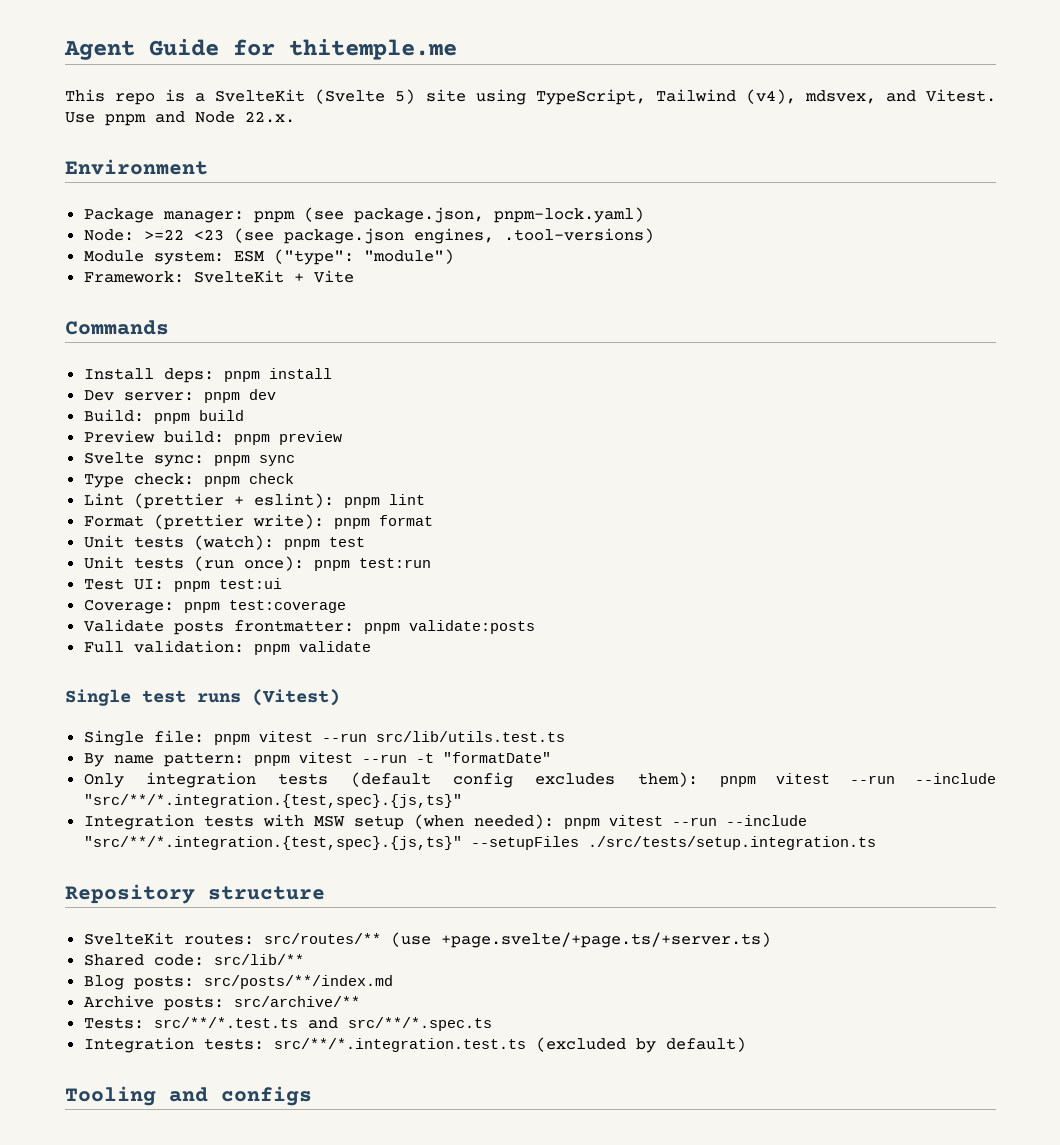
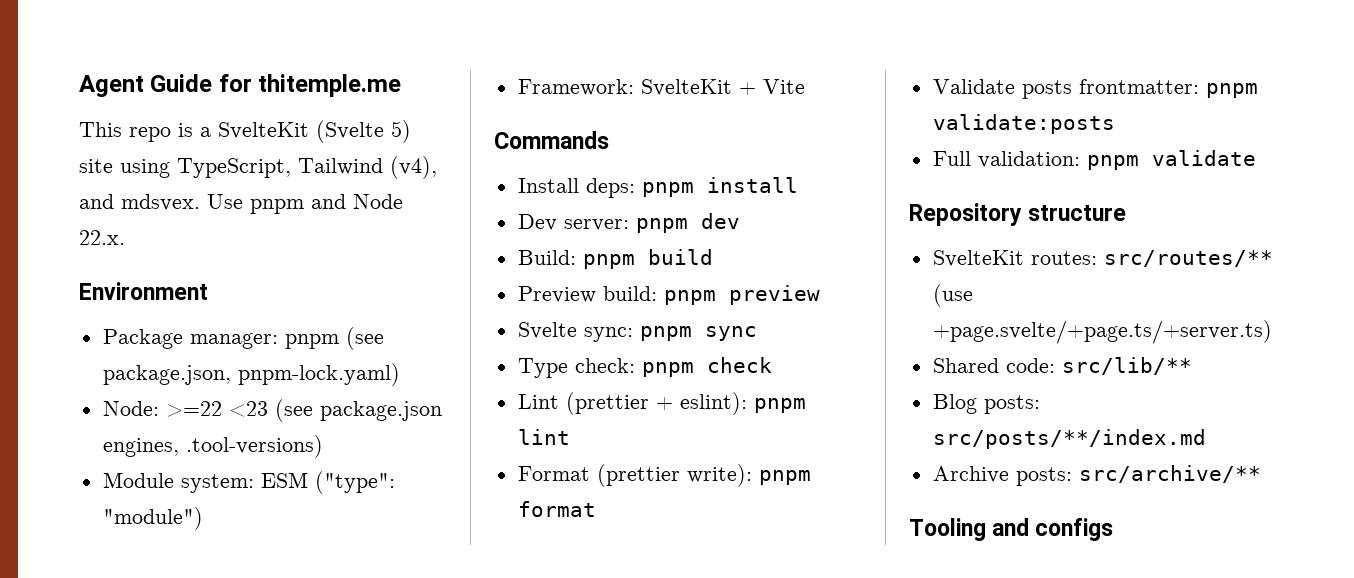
[804,89,996,104] mdsvex, and Vitest. -> [79,194,200,211] and mdsvex.
[83,535,365,550] [83,556,431,571] [83,578,282,592] [83,599,346,614] // Unit tests (watch): pnpm test // Unit tests (run once): pnpm test:run // Test UI: pnpm test:ui // Coverage: pnpm test:coverage -> (596, 509) none
[65,689,340,706] [83,730,565,746] [83,752,551,767] [83,772,996,788] [83,794,462,808] [83,814,807,830] [83,836,876,850] // Single test runs (Vitest) // Single file: pnpm vitest --run src/lib/utils.test.ts // By name pattern: pnpm vitest --run -t "formatDate" // Only integration tests (default config excludes them): pnpm vitest --run --include "src/**/*.integration.{test,spec}.{js,ts}" // Integration tests with MSW setup (when needed): pnpm vitest --run --include "src/**/*.integration.{test,spec}.{js,ts}" --setupFiles ./src/tests/setup.integration.ts -> (1256, 158) none
[83,1017,492,1031] [83,1037,746,1053] // Tests: src/**/*.test.ts and src/**/*.spec.ts // Integration tests: src/**/*.integration.test.ts (excluded by default) -> (1261, 474) none

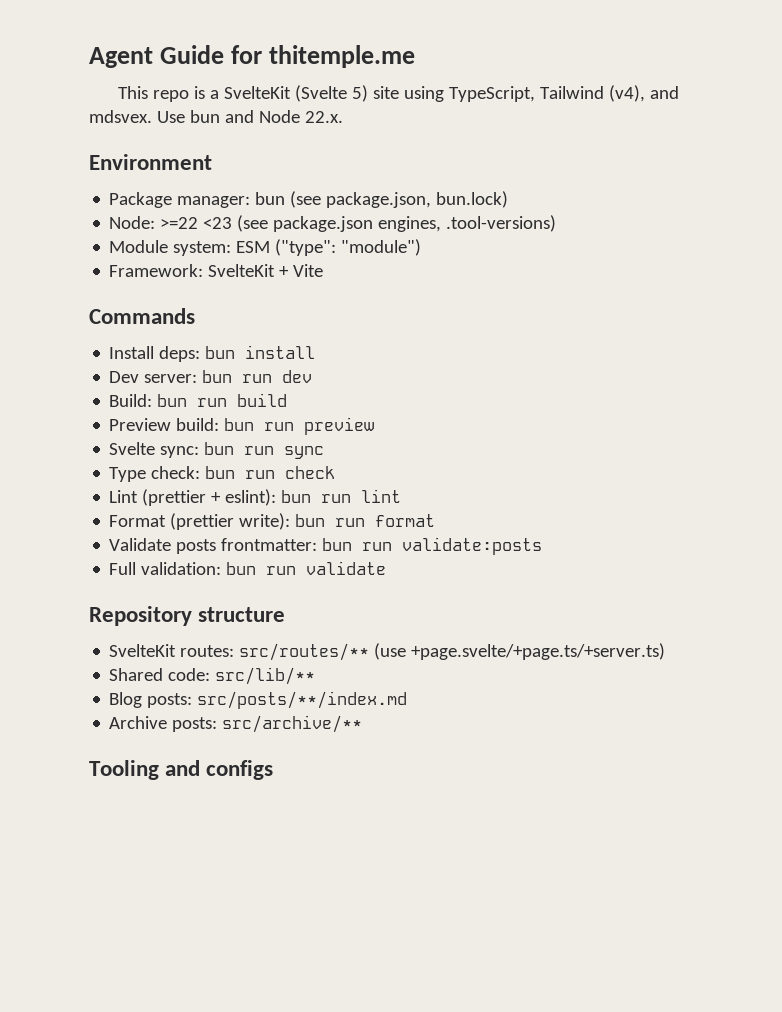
[250,199,304,214] pnpm -> [189,110,220,123] bun
[284,334,339,349] pnpm -> [255,192,286,205] bun
[237,363,400,386] pnpm-lock.yaml) -> [436,191,509,208] bun.lock)
[641,182,694,197] pnpm -> [205,346,236,359] bun
[635,218,688,233] pnpm -> [202,370,273,383] bun run
[582,254,635,269] pnpm -> [157,394,228,407] bun run
[663,290,716,305] pnpm -> [224,418,295,431] bun run
[639,326,692,341] pnpm -> [204,442,275,455] bun run
[641,362,694,377] pnpm -> [205,466,276,479] bun run
[753,398,806,413] pnpm -> [281,490,352,503] bun run
[758,470,811,485] pnpm -> [295,514,366,527] bun run
[1205,83,1258,98] pnpm -> [322,538,393,551] bun run
[1086,155,1139,170] pnpm -> [226,562,297,575] bun run

